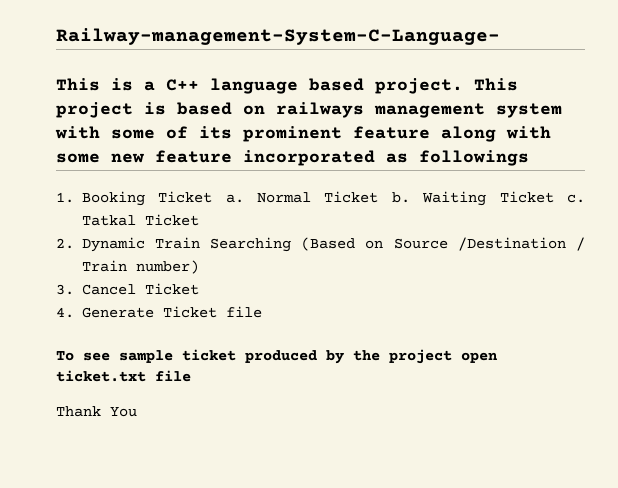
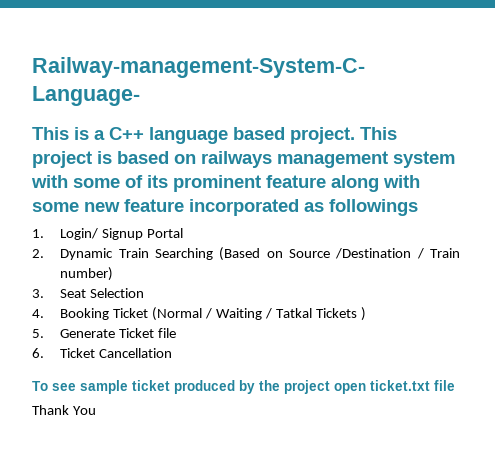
[81,191,585,206] [81,214,199,226] Booking Ticket a. Normal Ticket b. Waiting Ticket c. Tatkal Ticket -> [60,228,184,240] Login/ Signup Portal
[81,283,199,295] [56,307,74,318] Cancel Ticket // 4. -> [60,288,145,298] [32,307,366,321] [32,329,44,338] Seat Selection // 4. Booking Ticket (Normal / Waiting / Tatkal Tickets ) // 5.
(262, 312) none -> [32,348,173,358] // 6. Ticket Cancellation

